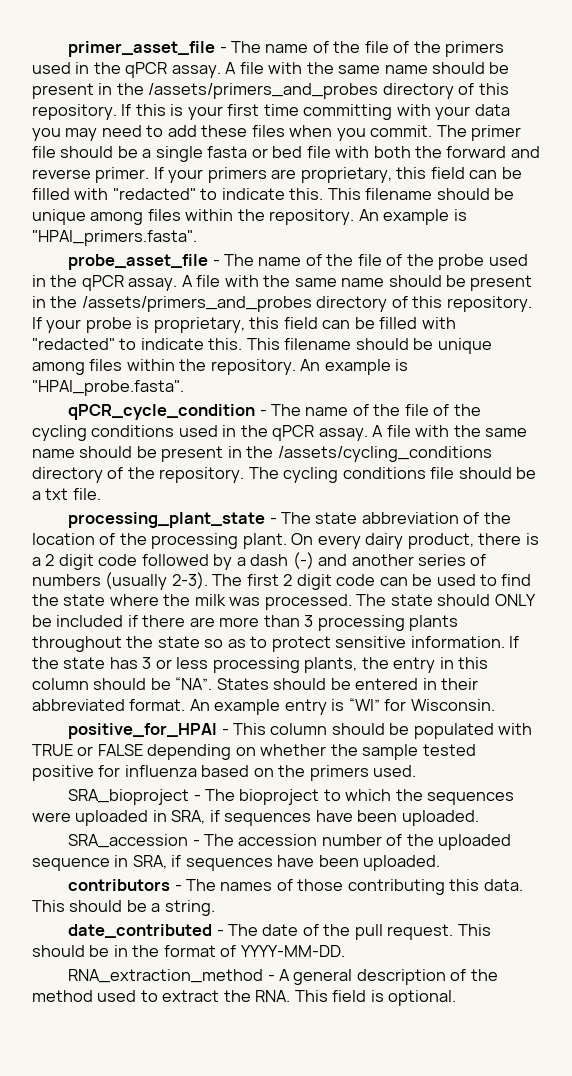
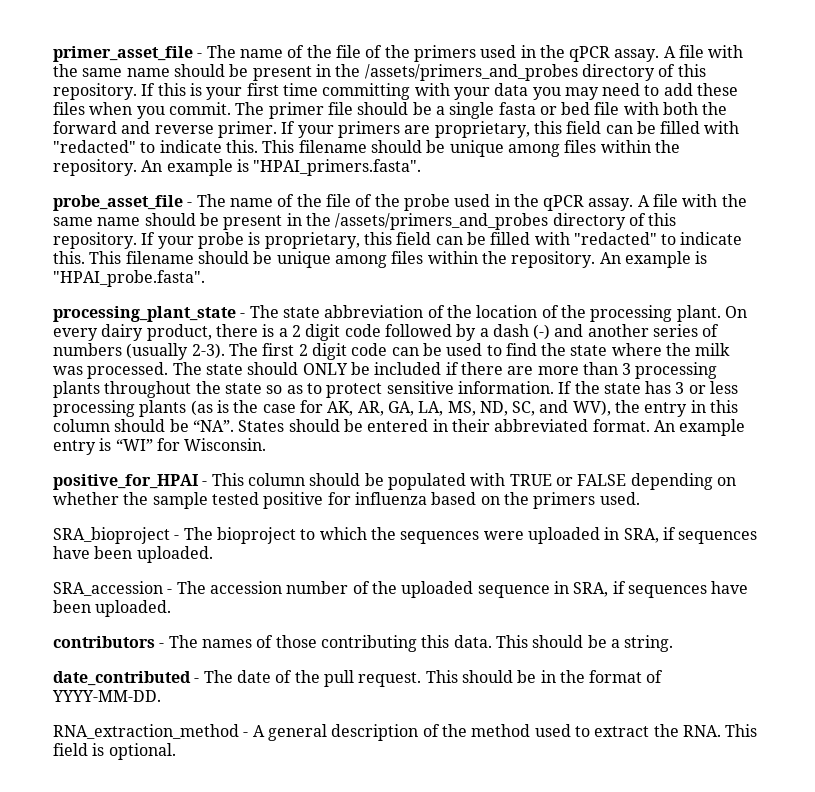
[68,404,481,420] [32,425,528,441] [32,446,492,462] [32,467,537,483] [32,488,101,500] // qPCR_cycle_condition - The name of the file of the cycling conditions used in the qPCR assay. A file with the same name should be present in the /assets/cycling_conditions directory of the repository. The cycling conditions file should be a txt file. -> (205, 278) none
[304,657,358,673] plants, -> [139,400,611,417] plants (as is the case for AK, AR, GA, LA, MS, ND, SC, and WV),

